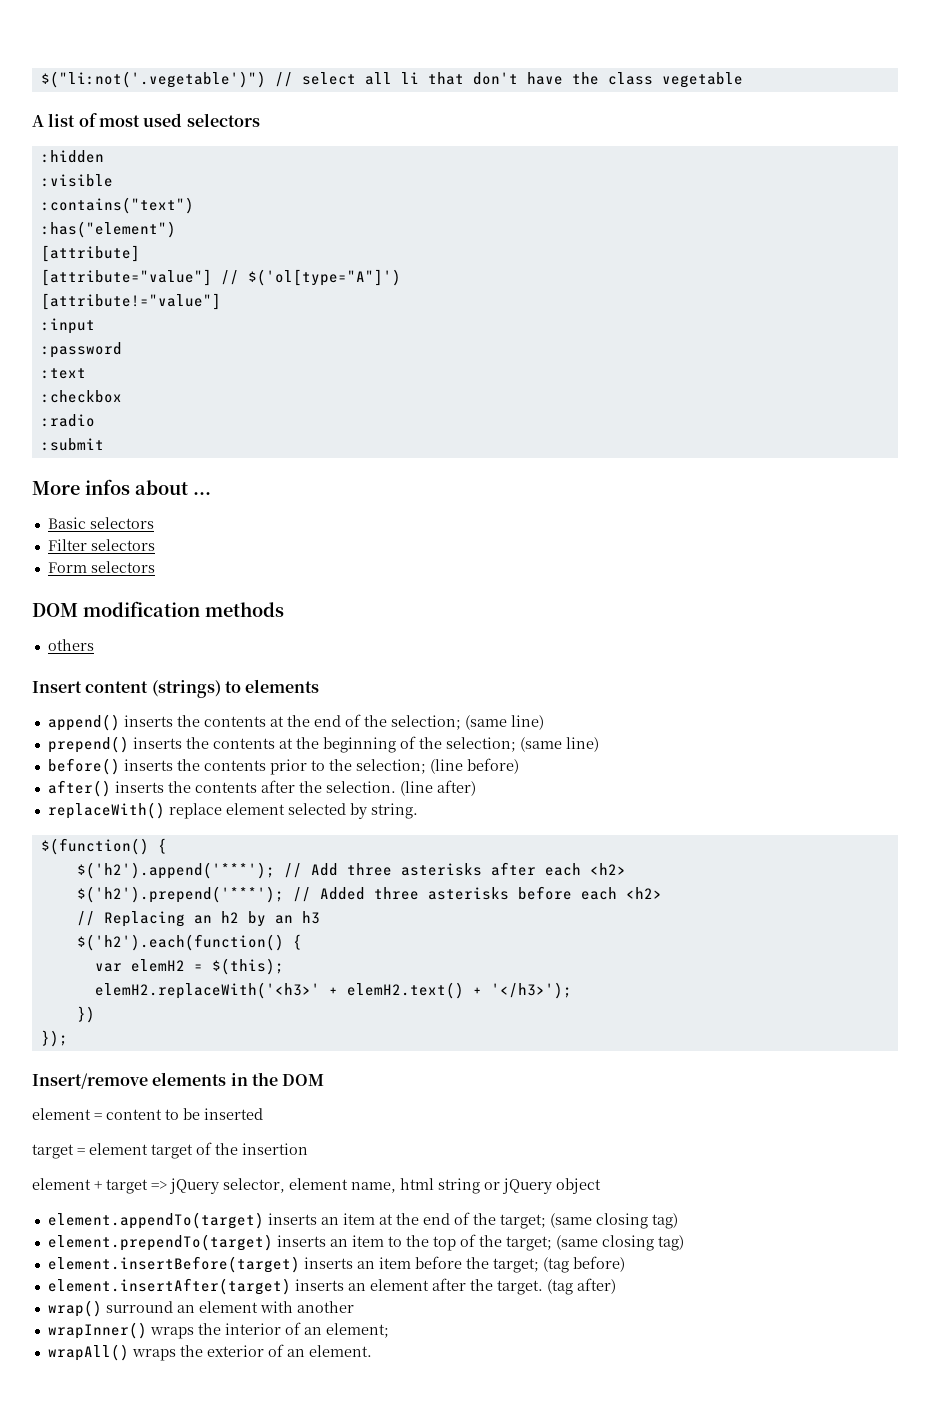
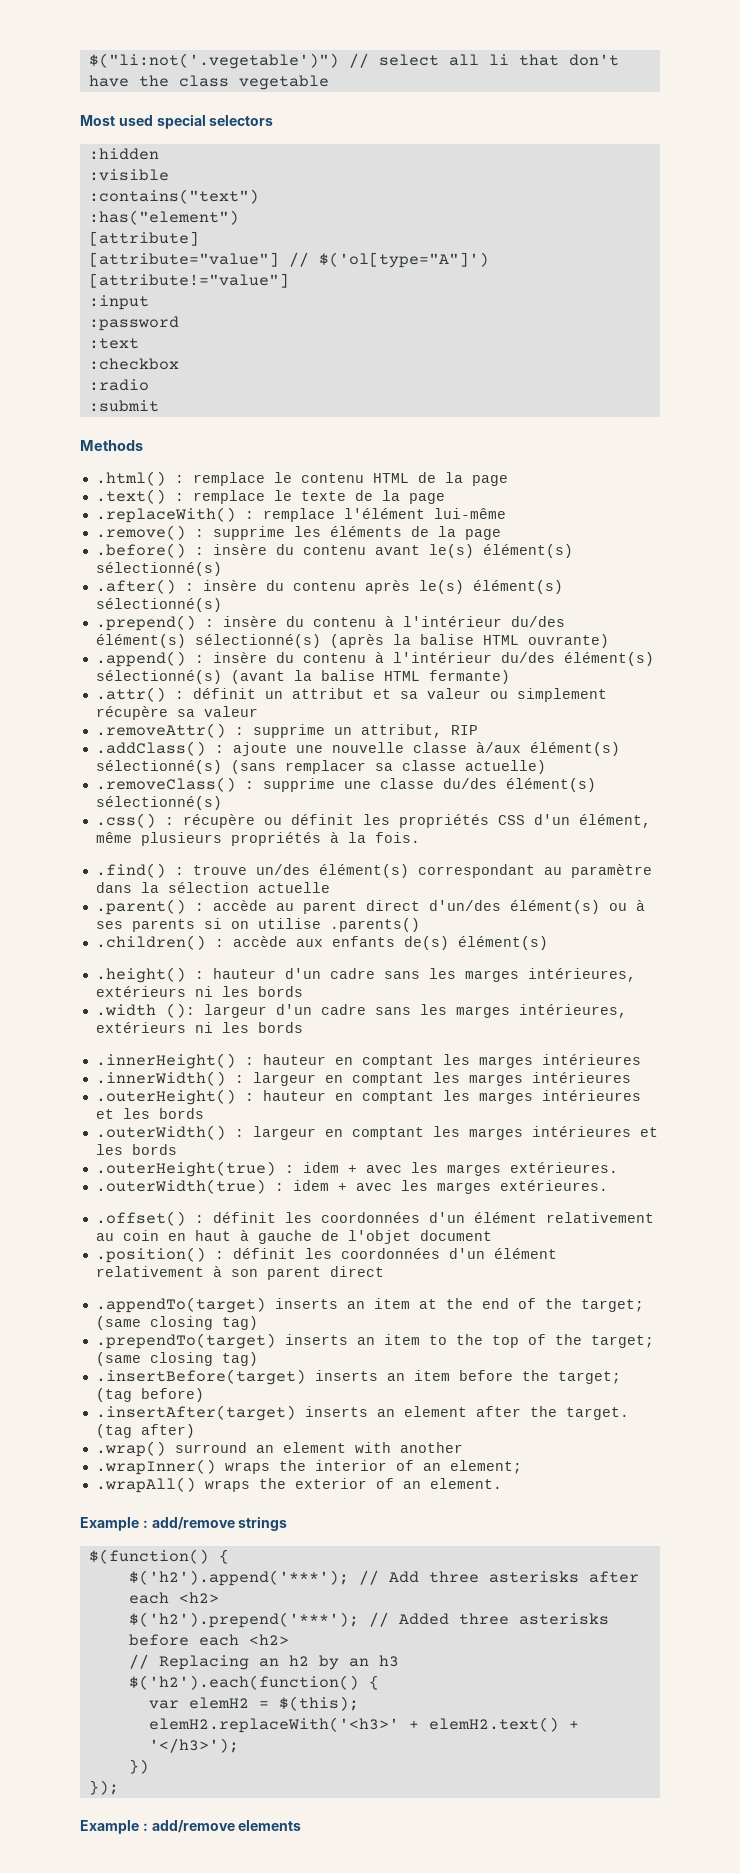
[32,113,183,127] A list of most used -> [80,114,206,129] Most used special
[32,479,211,495] [47,517,154,529] [47,539,155,551] [47,561,155,573] [32,601,284,617] [47,639,94,651] [32,679,320,698] [47,714,544,731] [47,736,599,753] [47,758,519,775] [47,780,476,797] [47,802,418,819] More infos about ... // Basic selectors // Filter selectors // Form selectors // DOM modification methods // others // Insert content (strings) to elements // append() inserts the contents at the end of the selection; (same line) // prepend() inserts the contents at the beginning of the selection; (same line) // before() inserts the contents prior to the selection; (line before) // after() inserts the contents after the selection. (line after) // replaceWith() replace element selected by string. -> [80,440,143,451] [95,471,508,486] [95,489,445,504] [95,507,506,523] [95,525,501,540] [95,543,573,558] [95,562,222,576] [95,579,563,594] [95,598,222,612] [95,615,565,631] [95,634,609,648] [95,651,654,667] [95,670,510,684] [95,687,607,702] [95,706,258,720] [95,723,478,738] [95,741,620,756] [95,760,546,774] [95,777,596,792] [95,796,222,810] [95,813,651,828] [95,832,420,846] [95,863,652,878] [95,882,330,893] [95,899,645,915] [95,918,420,932] [95,935,548,950] [95,967,636,983] [95,986,303,997] [95,1003,627,1018] [95,1022,303,1033] [95,1053,641,1069] [95,1071,631,1086] [95,1089,641,1105] [95,1108,204,1119] [95,1125,658,1140] [95,1144,177,1155] [95,1161,618,1177] [95,1179,608,1194] [95,1211,654,1226] [95,1230,492,1244] [95,1247,557,1263] [95,1266,384,1280] [95,1297,644,1313] [95,1316,258,1330] [95,1333,654,1349] [95,1352,258,1366] [95,1369,621,1385] [95,1388,204,1402] [95,1405,629,1421] [95,1424,195,1438] [95,1441,463,1457] [95,1459,522,1475] [95,1477,502,1493] [80,1516,288,1531] Methods // .html() : remplace le contenu HTML de la page // .text() : remplace le texte de la page // .replaceWith() : remplace l'élément lui-même // .remove() : supprime les éléments de la page // .before() : insère du contenu avant le(s) élément(s) sélectionné(s) // .after() : insère du contenu après le(s) élément(s) sélectionné(s) // .prepend() : insère du contenu à l'intérieur du/des élément(s) sélectionné(s) (après la balise HTML ouvrante) // .append() : insère du contenu à l'intérieur du/des élément(s) sélectionné(s) (avant la balise HTML fermante) // .attr() : définit un attribut et sa valeur ou simplement récupère sa valeur // .removeAttr() : supprime un attribut, RIP // .addClass() : ajoute une nouvelle classe à/aux élément(s) sélectionné(s) (sans remplacer sa classe actuelle) // .removeClass() : supprime une classe du/des élément(s) sélectionné(s) // .css() : récupère ou définit les propriétés CSS d'un élément, même plusieurs propriétés à la fois. // .find() : trouve un/des élément(s) correspondant au paramètre dans la sélection actuelle // .parent() : accède au parent direct d'un/des élément(s) ou à ses parents si on utilise .parents() // .children() : accède aux enfants de(s) élément(s) // .height() : hauteur d'un cadre sans les marges intérieures, extérieurs ni les bords // .width (): largeur d'un cadre sans les marges intérieures, extérieurs ni les bords // .innerHeight() : hauteur en comptant les marges intérieures // .innerWidth() : largeur en comptant les marges intérieures // .outerHeight() : hauteur en comptant les marges intérieures et les bords // .outerWidth() : largeur en comptant les marges intérieures et les bords // .outerHeight(true) : idem + avec les marges extérieures. // .outerWidth(true) : idem + avec les marges extérieures. // .offset() : définit les coordonnées d'un élément relativement au coin en haut à gauche de l'objet document // .position() : définit les coordonnées d'un élément relativement à son parent direct // .appendTo(target) inserts an item at the end of the target; (same closing tag) // .prependTo(target) inserts an item to the top of the target; (same closing tag) // .insertBefore(target) inserts an item before the target; (tag before) // .insertAfter(target) inserts an element after the target. (tag after) // .wrap() surround an element with another // .wrapInner() wraps the interior of an element; // .wrapAll() wraps the exterior of an element. // Example : add/remove strings
[32,1072,325,1089] [32,1108,263,1120] [32,1142,308,1159] [32,1178,601,1194] [47,1212,678,1229] [47,1234,684,1251] [47,1256,625,1273] [47,1278,616,1295] [47,1300,354,1317] [47,1322,389,1339] [47,1344,372,1361] Insert/remove elements in the DOM // element = content to be inserted // target = element target of the insertion // element + target => jQuery selector, element name, html string or jQuery object // element.appendTo(target) inserts an item at the end of the target; (same closing tag) // element.prependTo(target) inserts an item to the top of the target; (same closing tag) // element.insertBefore(target) inserts an item before the target; (tag before) // element.insertAfter(target) inserts an element after the target. (tag after) // wrap() surround an element with another // wrapInner() wraps the interior of an element; // wrapAll() wraps the exterior of an element. -> [80,1820,302,1834] Example : add/remove elements

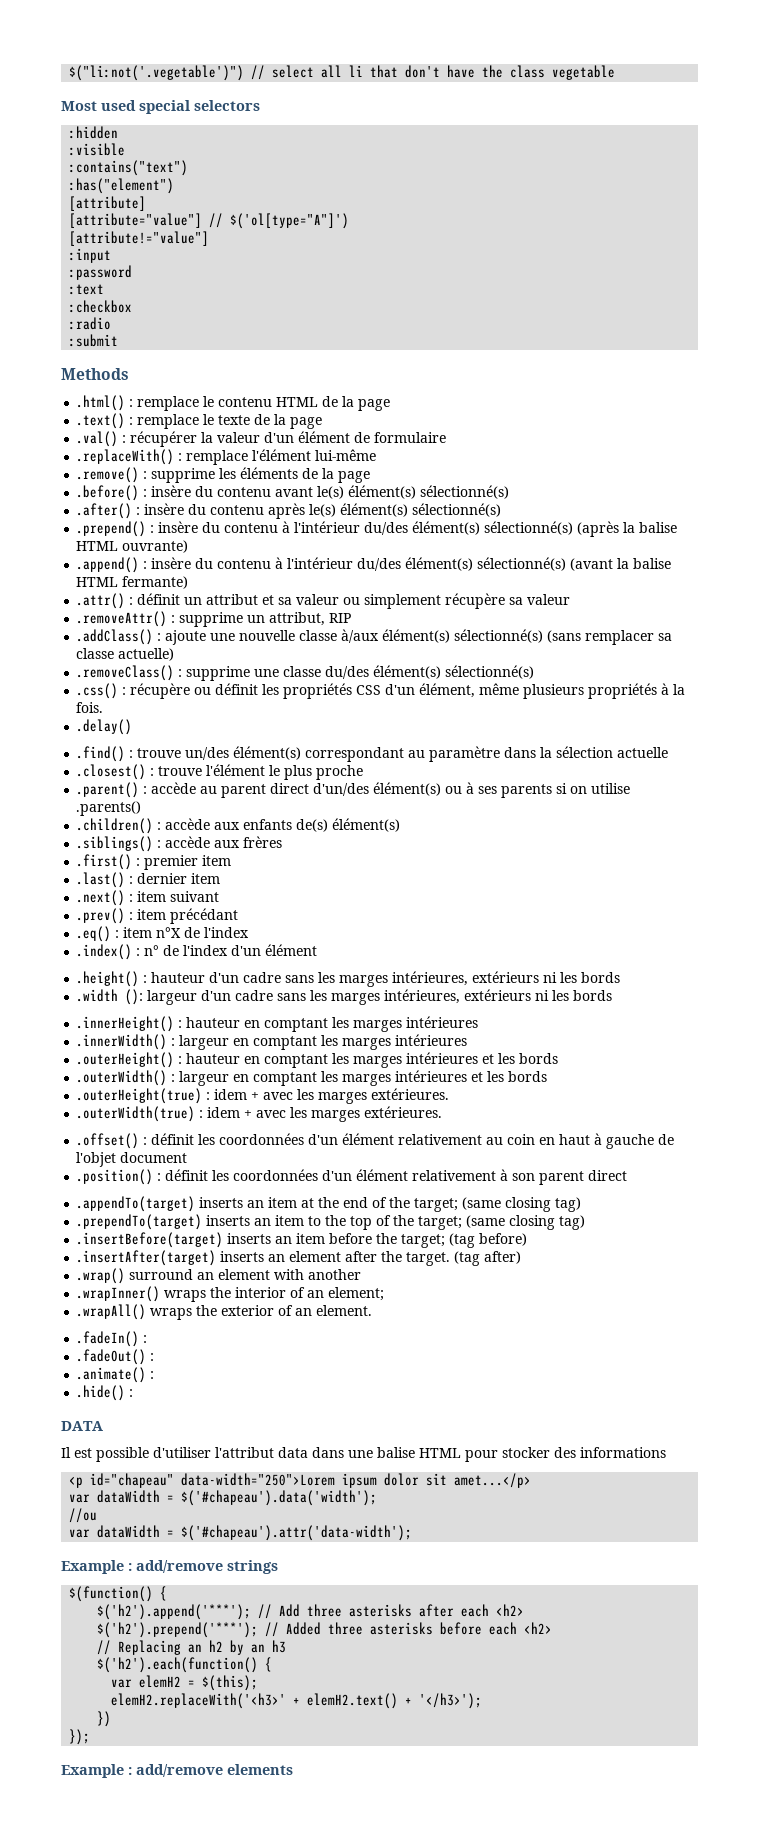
(445, 498) none -> [76,431,447,447] // .val() : récupérer la valeur d'un élément de formulaire
(420, 837) none -> [76,719,133,735] // .delay()
(330, 887) none -> [76,764,364,780] // .closest() : trouve l'élément le plus proche
(548, 943) none -> [76,836,283,852] [76,854,232,870] [76,872,221,888] [76,890,220,906] [76,908,239,924] [76,926,250,942] [76,944,318,960] // .siblings() : accède aux frères // .first() : premier item // .last() : dernier item // .next() : item suivant // .prev() : item précédant // .eq() : item n°X de l'index // .index() : n° de l'index d'un élément
(502, 1483) none -> [76,1331,148,1347] [76,1349,155,1365] [76,1367,155,1383] [76,1385,134,1401] [61,1421,103,1431] [61,1447,666,1462] [69,1473,532,1488] [69,1490,378,1506] [69,1508,98,1523] [69,1525,413,1541] // .fadeIn() : // .fadeOut() : // .animate() : // .hide() : // DATA // Il est possible d'utiliser l'attribut data dans une balise HTML pour stocker des informations // <p id="chapeau" data-width="250">Lorem ipsum dolor sit amet...</p> // var dataWidth = $('#chapeau').data('width'); // //ou // var dataWidth = $('#chapeau').attr('data-width');

